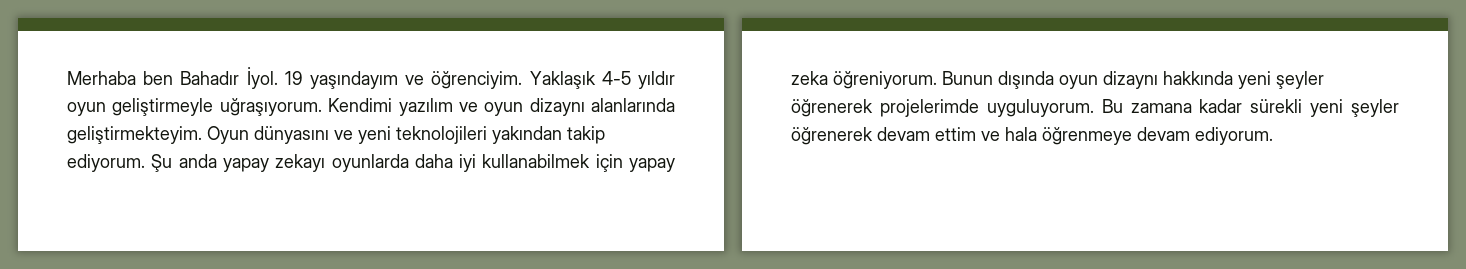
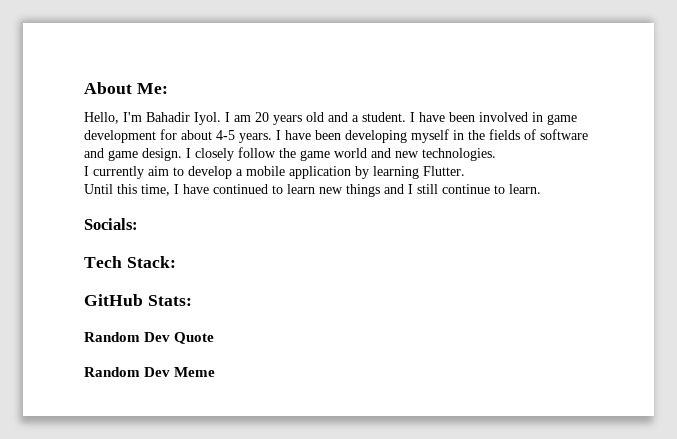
[67,67,675,89] [67,98,675,116] [67,126,605,144] [67,154,675,172] [791,71,1324,89] [791,99,1399,117] [791,127,1273,145] Merhaba ben Bahadır İyol. 19 yaşındayım ve öğrenciyim. Yaklaşık 4-5 yıldır oyun geliştirmeyle uğraşıyorum. Kendimi yazılım ve oyun dizaynı alanlarında geliştirmekteyim. Oyun dünyasını ve yeni teknolojileri yakından takip ediyorum. Şu anda yapay zekayı oyunlarda daha iyi kullanabilmek için yapay zeka öğreniyorum. Bunun dışında oyun dizaynı hakkında yeni şeyler öğrenerek projelerimde uyguluyorum. Bu zamana kadar sürekli yeni şeyler öğrenerek devam ettim ve hala öğrenmeye devam ediyorum. -> [84,82,168,94] [84,112,577,125] [84,129,588,143] [84,147,496,161] [84,166,465,179] [84,184,541,197] [84,218,138,230] [84,256,176,268] [84,294,192,306] [84,332,215,344] [84,367,216,377] About Me: // Hello, I'm Bahadir Iyol. I am 20 years old and a student. I have been involved in game development for about 4-5 years. I have been developing myself in the fields of software and game design. I closely follow the game world and new technologies. // I currently aim to develop a mobile application by learning Flutter. // Until this time, I have continued to learn new things and I still continue to learn. // Socials: // Tech Stack: // GitHub Stats: // Random Dev Quote // Random Dev Meme

